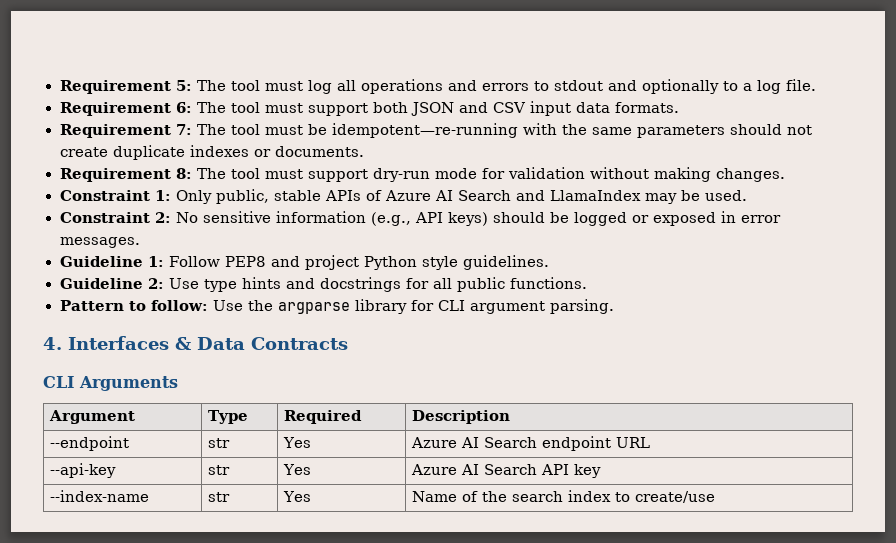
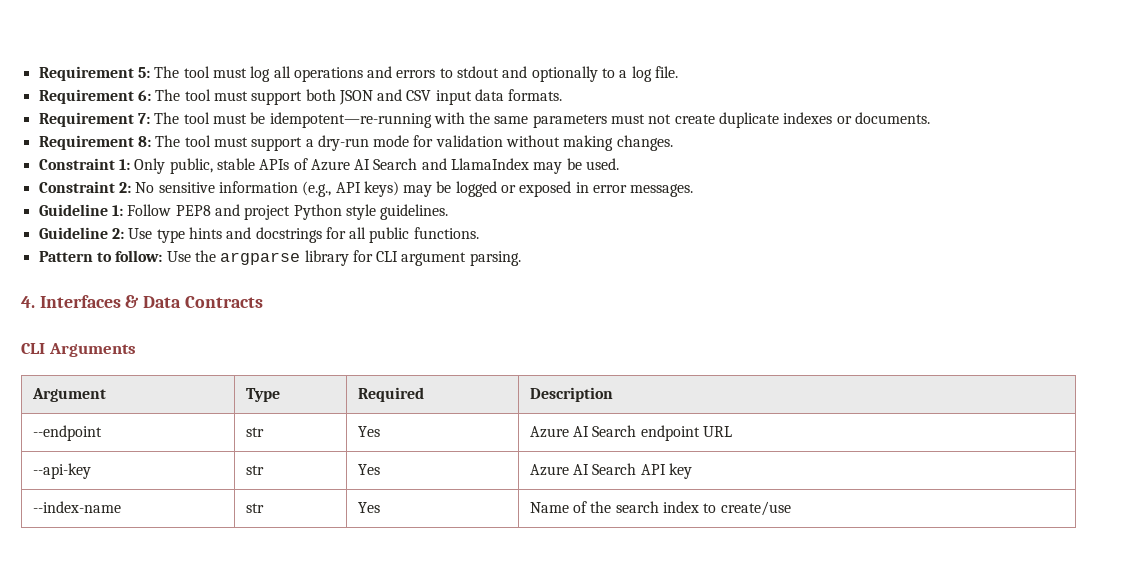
[729,124,782,135] should -> [611,114,646,124] must
(368, 175) none -> [305,139,314,147] a
[492,212,545,223] should -> [403,185,433,197] may

